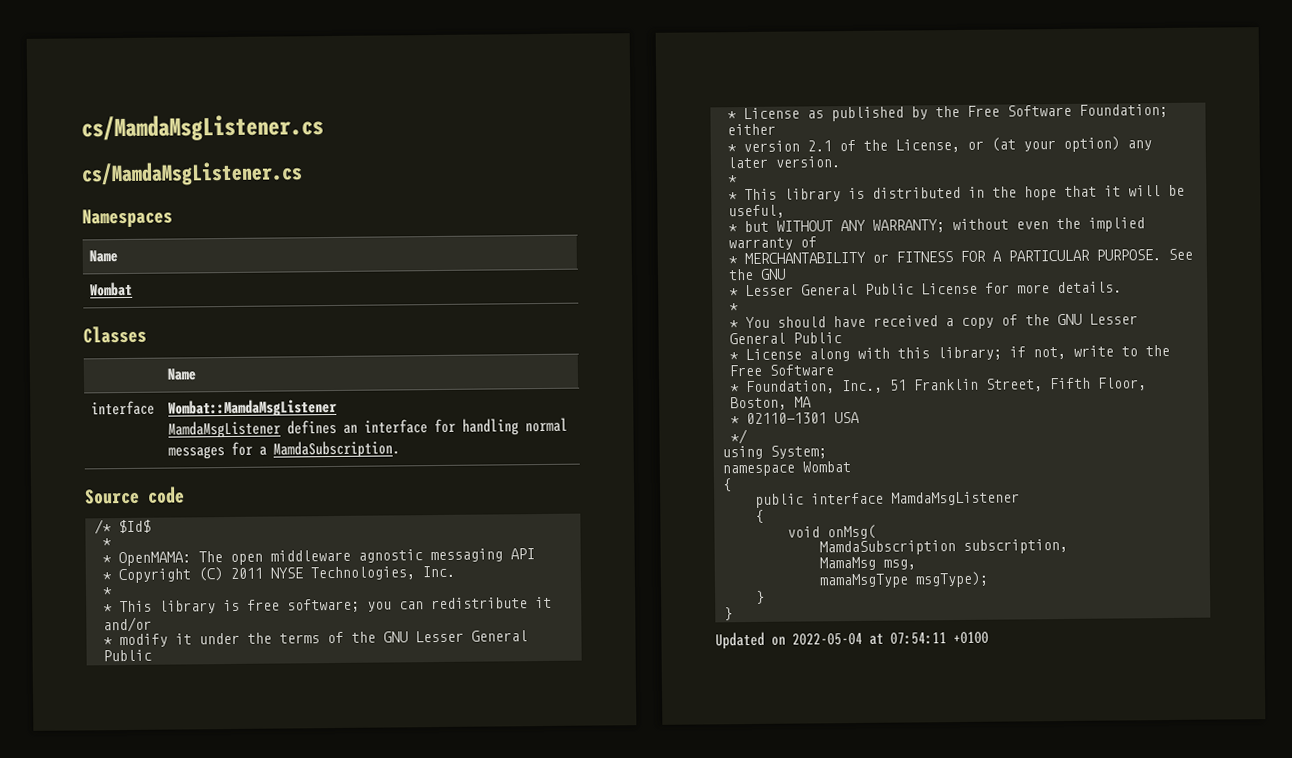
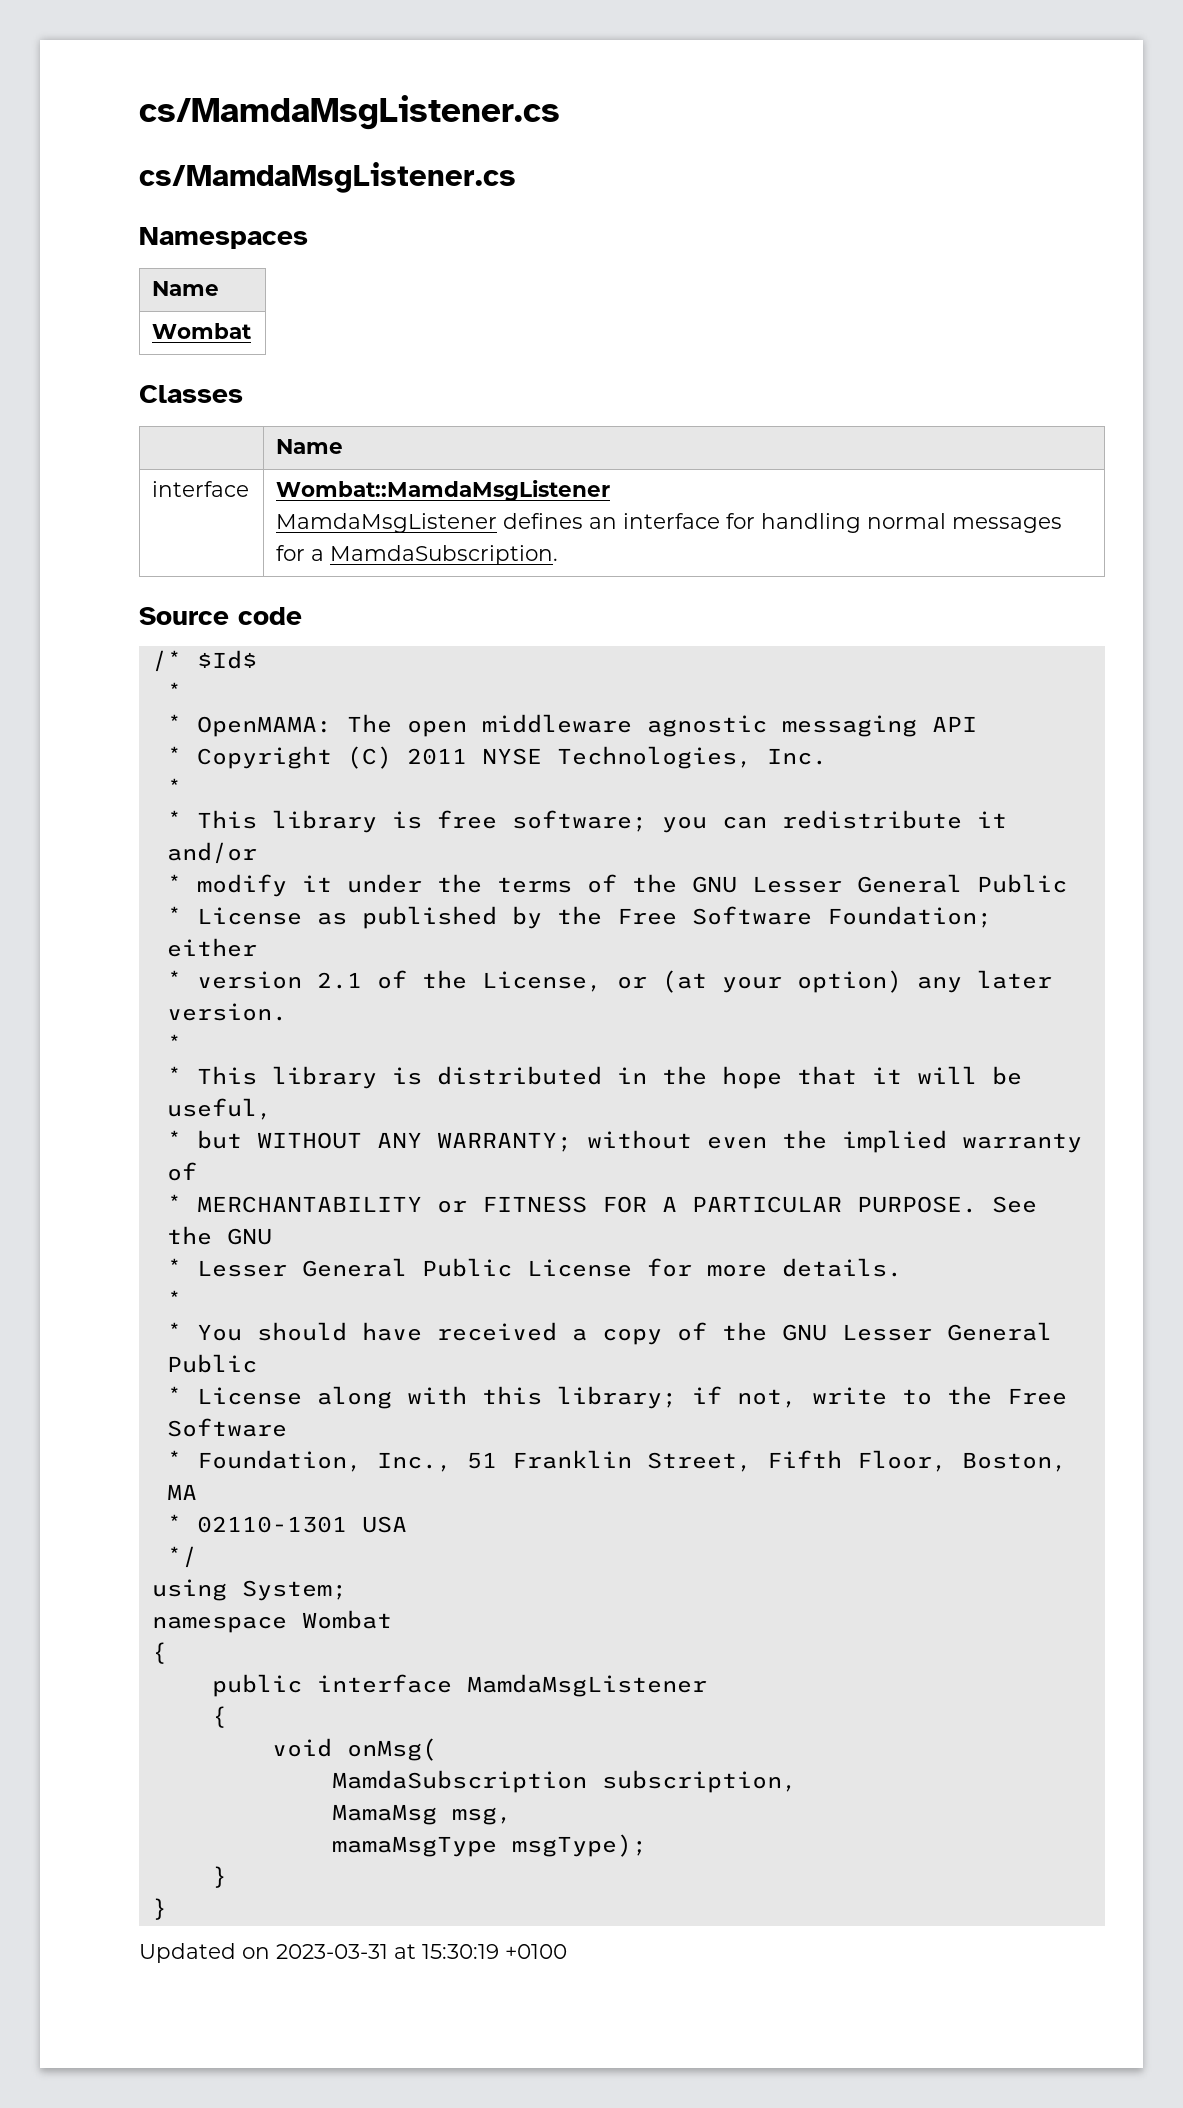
[792,632,947,646] 2022-05-04 at 07:54:11 -> [276,1944,499,1959] 2023-03-31 at 15:30:19

